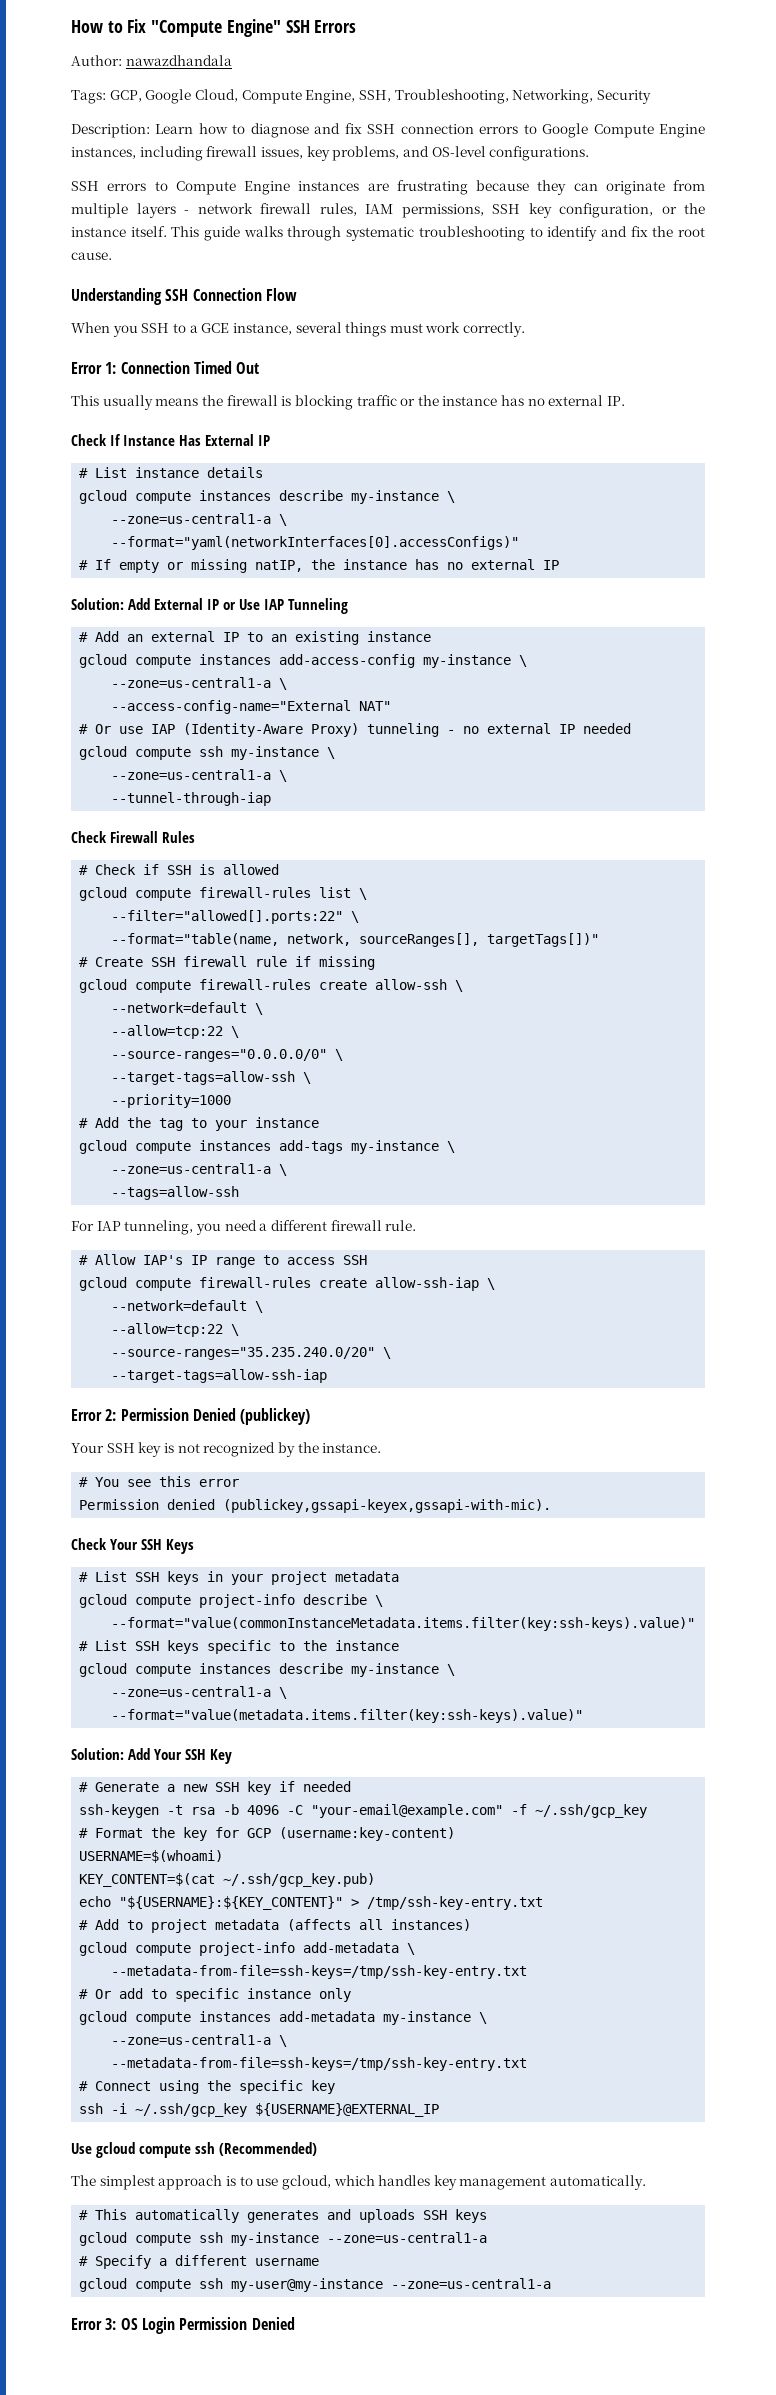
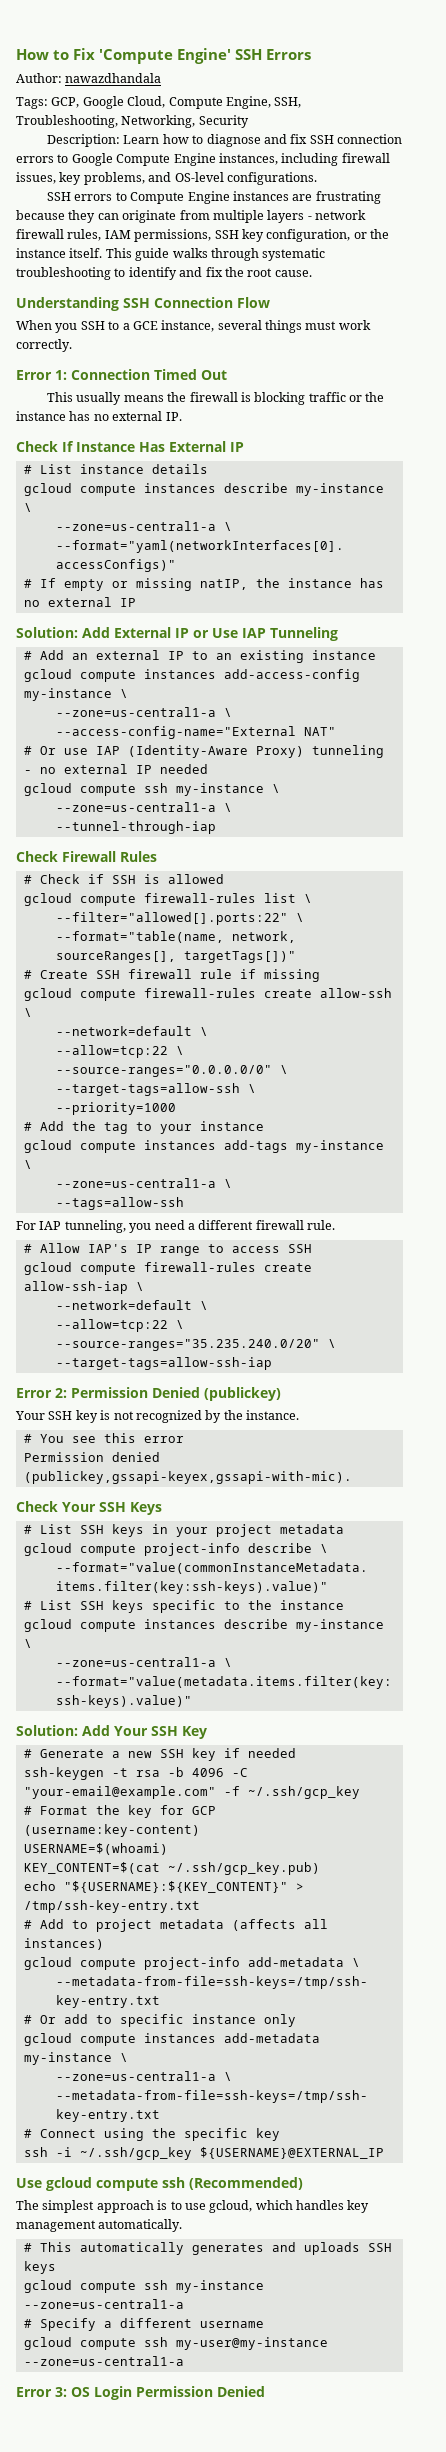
[151,19,281,37] "Compute Engine" -> [99,48,231,64] 'Compute Engine'

